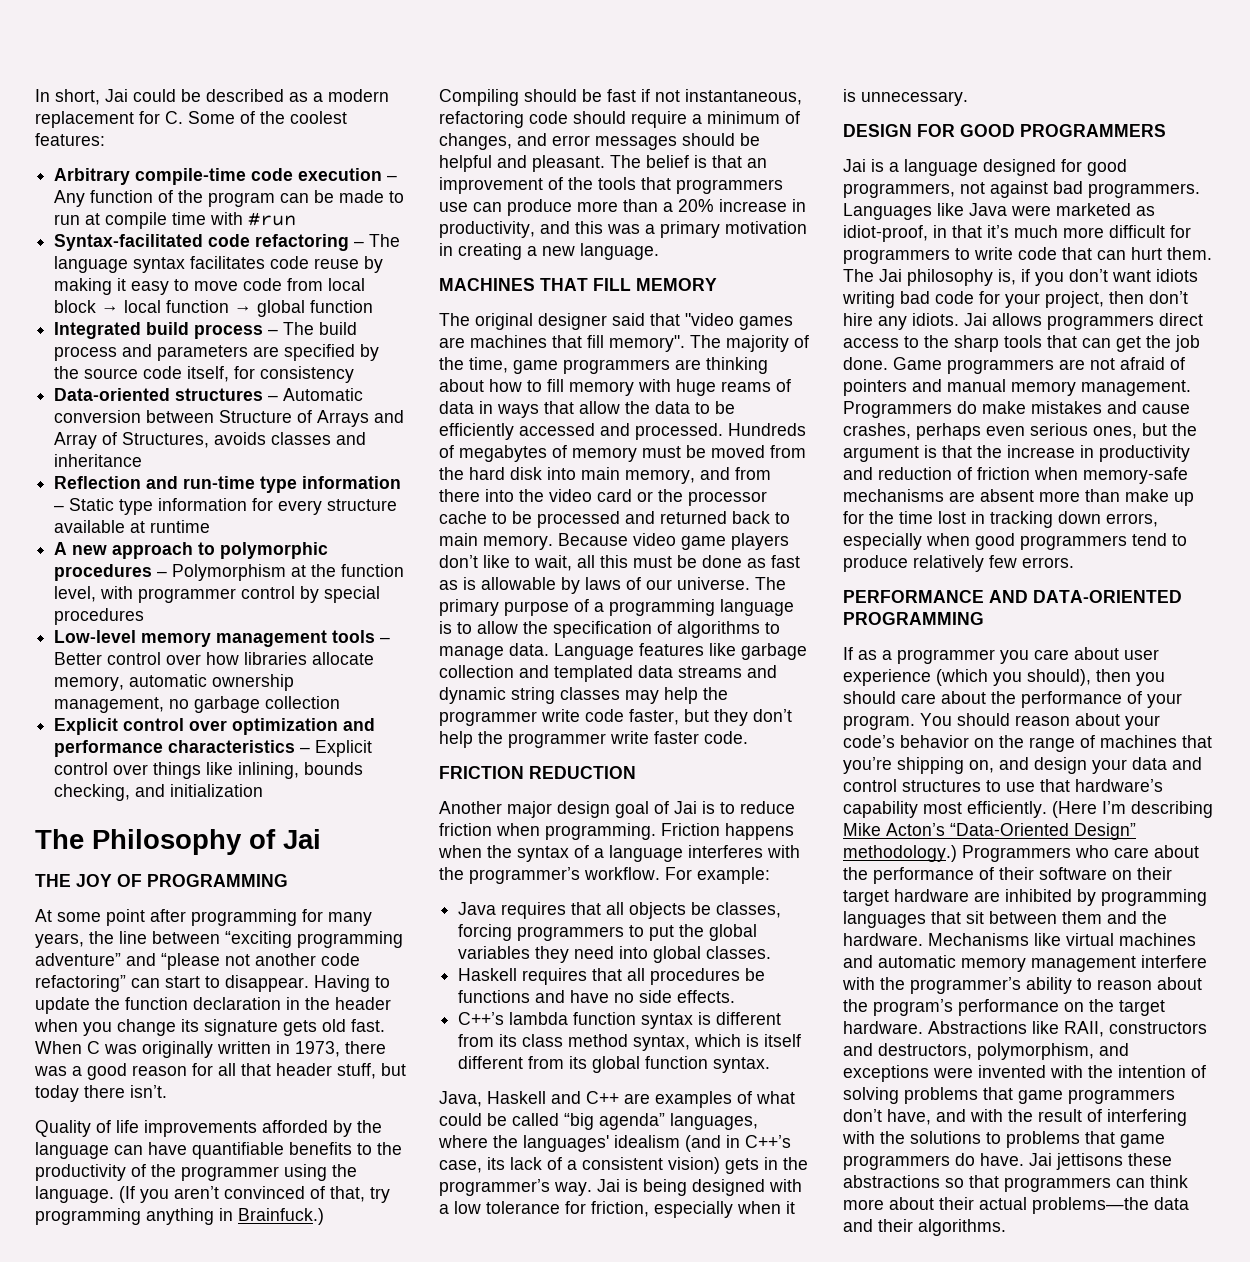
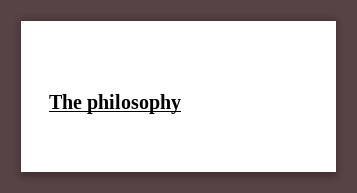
[35,89,389,105] [35,111,347,128] [35,133,105,146] [54,168,398,185] [54,190,405,207] [54,212,297,229] [54,234,401,251] [54,256,384,273] [54,278,366,295] [54,300,374,317] [54,322,358,339] [54,344,380,361] [54,366,355,383] [54,388,364,401] [54,410,405,427] [54,432,367,449] [54,454,143,467] [54,476,402,493] [54,498,398,515] [54,520,211,533] [54,542,329,559] [54,564,405,581] [54,586,381,603] [54,608,145,625] [54,630,391,647] [54,652,375,665] [54,674,295,691] [54,696,341,713] [54,718,376,735] [54,740,373,757] [54,762,364,779] [54,784,264,801] [35,829,321,855] [35,874,288,887] [35,909,372,926] [35,931,403,948] [35,953,360,970] [35,975,390,992] [35,997,391,1014] [34,1019,385,1036] [35,1041,386,1058] [34,1063,406,1080] [35,1085,167,1102] [35,1120,382,1137] [35,1142,402,1159] [35,1164,357,1181] [35,1186,390,1203] [35,1208,324,1225] [439,89,802,106] [439,111,800,128] [439,133,760,150] [439,155,767,172] [439,177,783,194] [439,199,806,216] [439,221,807,238] [439,243,659,260] [439,278,717,291] [439,313,793,330] [439,335,809,352] [439,357,768,374] [439,379,791,396] [439,401,735,418] [439,423,806,440] [439,445,806,462] [439,467,771,484] [439,489,767,506] [439,511,790,528] [439,533,789,550] [439,555,800,571] [439,577,786,594] [439,599,794,616] [439,621,780,638] [439,643,807,660] [439,665,777,682] [439,687,728,704] [439,709,792,726] [439,731,748,748] [439,766,636,779] [439,801,795,818] [439,823,794,840] [438,845,800,862] [439,867,770,884] [458,902,782,919] [458,924,758,941] [458,946,772,963] [458,968,766,985] [458,990,736,1003] [458,1012,782,1029] [458,1034,802,1051] [458,1056,771,1073] [439,1091,795,1108] [439,1113,758,1130] [438,1135,791,1152] [439,1157,808,1174] [439,1179,802,1196] [439,1201,795,1218] [843,89,968,106] [843,124,1166,137] [843,159,1127,176] [843,181,1200,198] [843,203,1155,220] [843,225,1191,242] [843,247,1212,264] [843,269,1198,286] [842,291,1188,308] [843,313,1203,330] [843,335,1200,352] [843,357,1185,374] [843,379,1191,396] [843,401,1190,418] [843,423,1197,440] [843,445,1190,462] [843,467,1188,484] [843,489,1194,506] [843,511,1158,528] [843,533,1187,550] [843,555,1074,572] [843,590,1182,603] [843,612,984,625] [843,647,1159,664] [843,669,1165,686] [843,691,1182,708] [843,713,1160,730] [843,735,1212,752] [843,757,1202,774] [843,779,1163,792] [843,801,1213,818] [843,823,1136,840] [843,845,1199,862] [843,867,1172,884] [843,889,1207,906] [843,911,1167,928] [843,933,1196,946] [843,955,1207,972] [842,977,1202,994] [843,999,1165,1016] [843,1021,1207,1037] [843,1043,1129,1060] [843,1065,1206,1082] [843,1087,1175,1104] [843,1109,1187,1126] [842,1131,1165,1148] [843,1153,1172,1170] [843,1175,1188,1192] [843,1197,1189,1214] [843,1219,1006,1236] In short, Jai could be described as a modern replacement for C. Some of the coolest features: // Arbitrary compile-time code execution – Any function of the program can be made to run at compile time with #run // Syntax-facilitated code refactoring – The language syntax facilitates code reuse by making it easy to move code from local block → local function → global function // Integrated build process – The build process and parameters are specified by the source code itself, for consistency // Data-oriented structures – Automatic conversion between Structure of Arrays and Array of Structures, avoids classes and inheritance // Reflection and run-time type information – Static type information for every structure available at runtime // A new approach to polymorphic procedures – Polymorphism at the function level, with programmer control by special procedures // Low-level memory management tools – Better control over how libraries allocate memory, automatic ownership management, no garbage collection // Explicit control over optimization and performance characteristics – Explicit control over things like inlining, bounds checking, and initialization // The Philosophy of Jai // THE JOY OF PROGRAMMING // At some point after programming for many years, the line between “exciting programming adventure” and “please not another code refactoring” can start to disappear. Having to update the function declaration in the header when you change its signature gets old fast. When C was originally written in 1973, there was a good reason for all that header stuff, but today there isn’t. // Quality of life improvements afforded by the language can have quantifiable benefits to the productivity of the programmer using the language. (If you aren’t convinced of that, try programming anything in Brainfuck.) Compiling should be fast if not instantaneous, refactoring code should require a minimum of changes, and error messages should be helpful and pleasant. The belief is that an improvement of the tools that programmers use can produce more than a 20% increase in productivity, and this was a primary motivation in creating a new language. // MACHINES THAT FILL MEMORY // The original designer said that "video games are machines that fill memory". The majority of the time, game programmers are thinking about how to fill memory with huge reams of data in ways that allow the data to be efficiently accessed and processed. Hundreds of megabytes of memory must be moved from the hard disk into main memory, and from there into the video card or the processor cache to be processed and returned back to main memory. Because video game players don’t like to wait, all this must be done as fast as is allowable by laws of our universe. The primary purpose of a programming language is to allow the specification of algorithms to manage data. Language features like garbage collection and templated data streams and dynamic string classes may help the programmer write code faster, but they don’t help the programmer write faster code. // FRICTION REDUCTION // Another major design goal of Jai is to reduce friction when programming. Friction happens when the syntax of a language interferes with the programmer’s workflow. For example: // Java requires that all objects be classes, forcing programmers to put the global variables they need into global classes. // Haskell requires that all procedures be functions and have no side effects. // C++’s lambda function syntax is different from its class method syntax, which is itself different from its global function syntax. // Java, Haskell and C++ are examples of what could be called “big agenda” languages, where the languages' idealism (and in C++’s case, its lack of a consistent vision) gets in the programmer’s way. Jai is being designed with a low tolerance for friction, especially when it is unnecessary. // DESIGN FOR GOOD PROGRAMMERS // Jai is a language designed for good programmers, not against bad programmers. Languages like Java were marketed as idiot-proof, in that it’s much more difficult for programmers to write code that can hurt them. The Jai philosophy is, if you don’t want idiots writing bad code for your project, then don’t hire any idiots. Jai allows programmers direct access to the sharp tools that can get the job done. Game programmers are not afraid of pointers and manual memory management. Programmers do make mistakes and cause crashes, perhaps even serious ones, but the argument is that the increase in productivity and reduction of friction when memory-safe mechanisms are absent more than make up for the time lost in tracking down errors, especially when good programmers tend to produce relatively few errors. // PERFORMANCE AND DATA-ORIENTED PROGRAMMING // If as a programmer you care about user experience (which you should), then you should care about the performance of your program. You should reason about your code’s behavior on the range of machines that you’re shipping on, and design your data and control structures to use that hardware’s capability most efficiently. (Here I’m describing Mike Acton’s “Data-Oriented Design” methodology.) Programmers who care about the performance of their software on their target hardware are inhibited by programming languages that sit between them and the hardware. Mechanisms like virtual machines and automatic memory management interfere with the programmer’s ability to reason about the program’s performance on the target hardware. Abstractions like RAII, constructors and destructors, polymorphism, and exceptions were invented with the intention of solving problems that game programmers don’t have, and with the result of interfering with the solutions to problems that game programmers do have. Jai jettisons these abstractions so that programmers can think more about their actual problems—the data and their algorithms. -> [49,94,182,114] The philosophy

